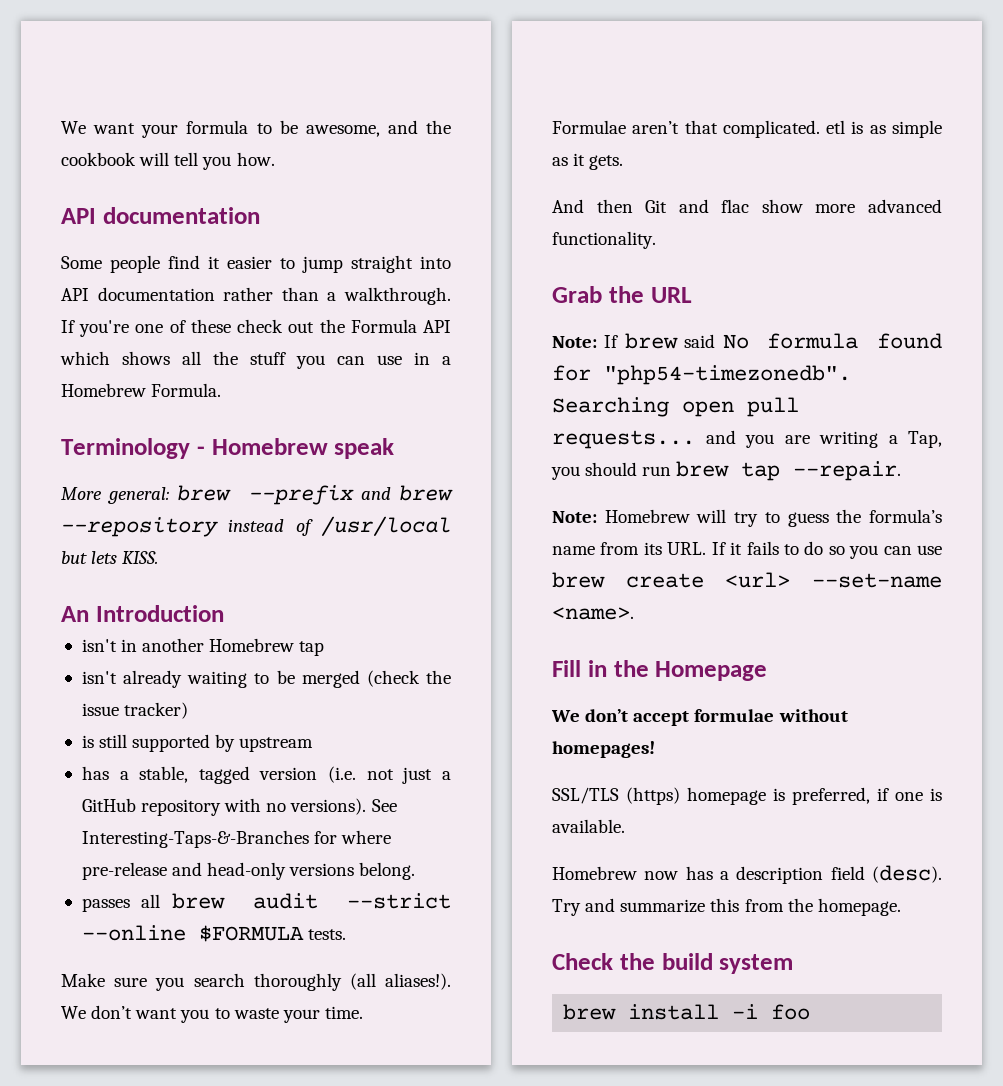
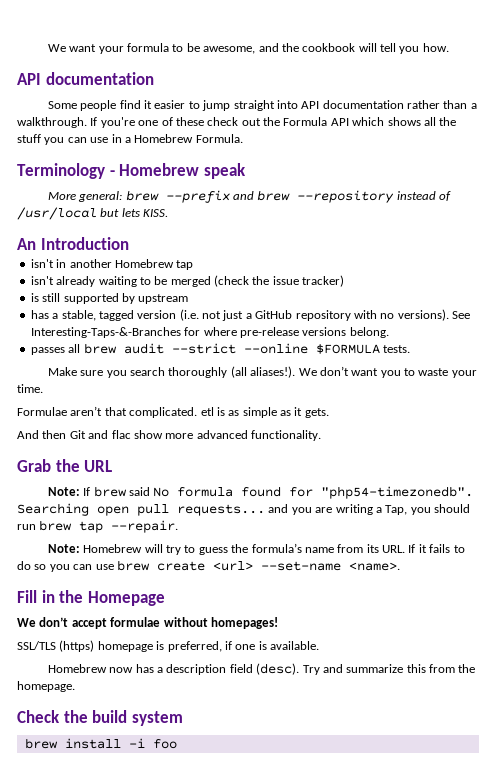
[172,862,287,880] and head-only -> (299, 332) none

